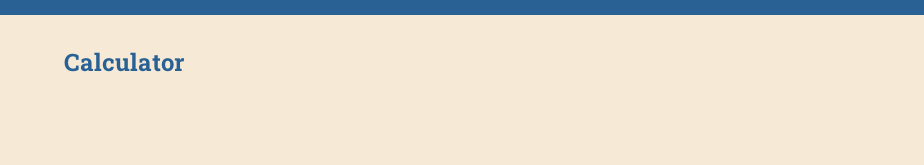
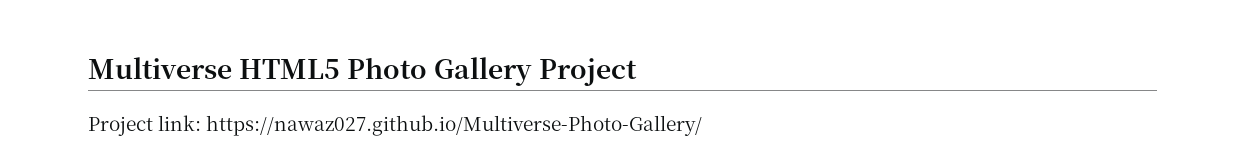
[64,52,185,72] Calculator -> [88,57,637,86] [88,115,703,136] Multiverse HTML5 Photo Gallery Project // Project link: https://nawaz027.github.io/Multiverse-Photo-Gallery/

